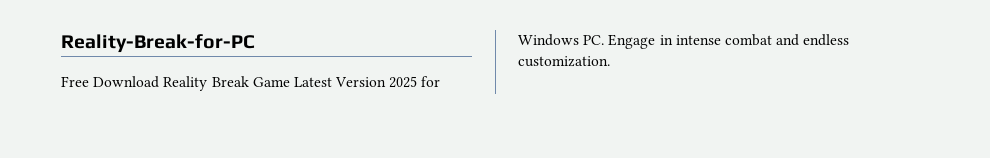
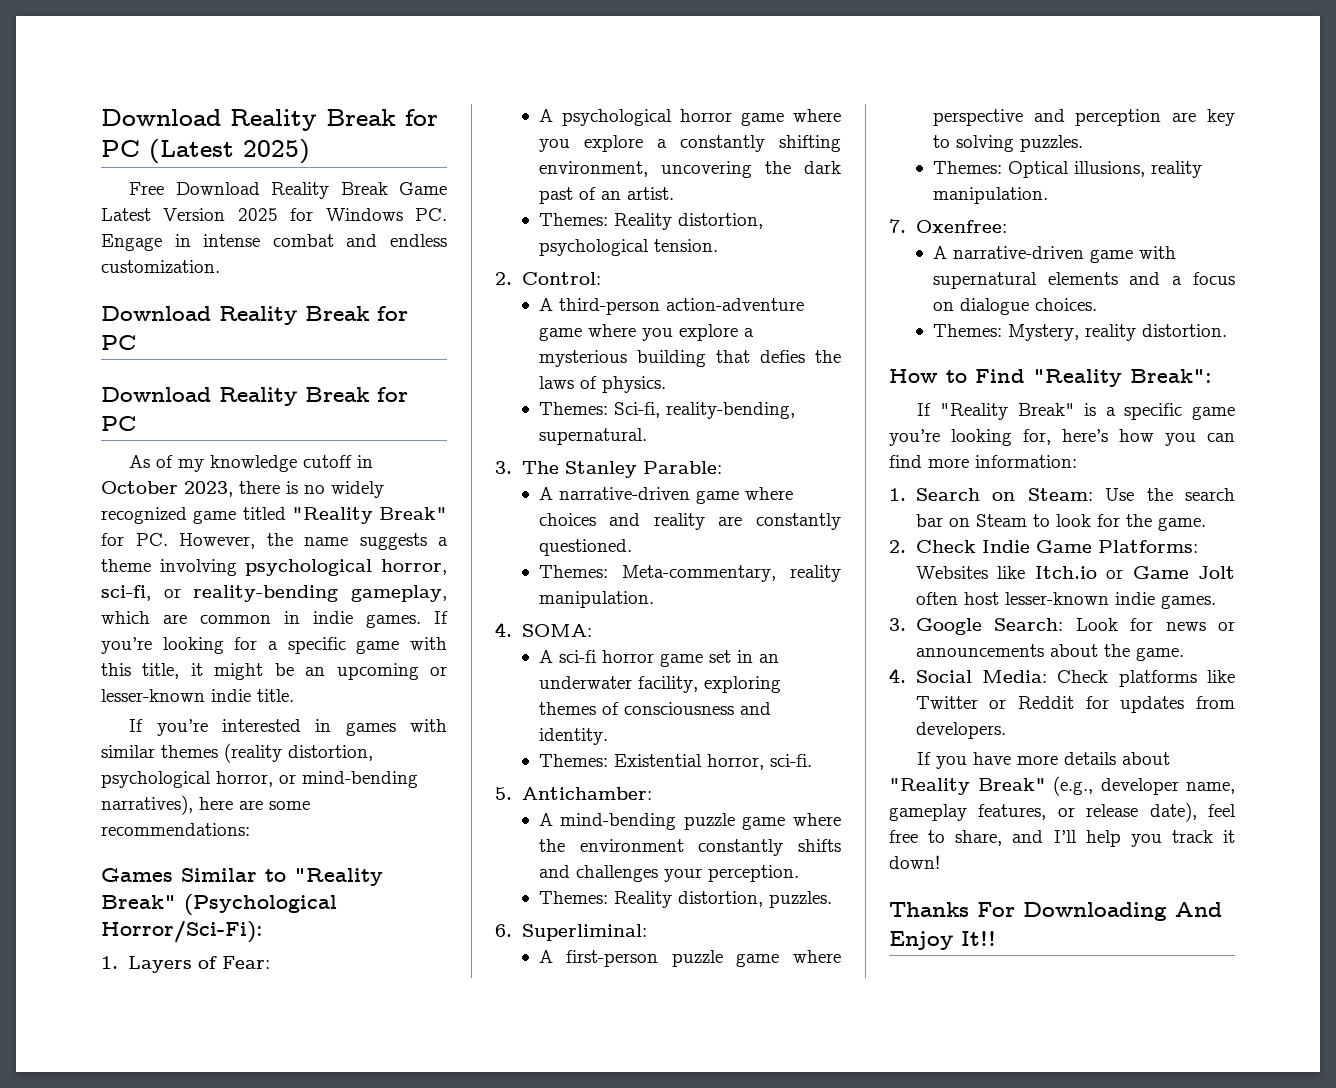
[61,34,255,53] Reality-Break-for-PC -> [101,109,438,131] [101,139,310,164] Download Reality Break for PC (Latest 2025)
(610, 61) none -> [101,306,408,325] [101,335,136,350] [101,387,408,406] [101,416,136,431] [129,455,374,472] [101,481,384,498] [101,507,447,524] [101,533,448,550] [101,559,447,576] [101,585,447,602] [101,611,448,628] [101,637,447,654] [101,663,447,680] [101,689,294,702] [129,719,448,736] [101,743,373,763] [101,771,418,788] [101,795,310,815] [101,823,250,836] [101,868,383,886] [101,894,337,915] [101,921,263,943] [101,956,270,973] [538,109,841,126] [538,135,841,152] [538,161,841,178] [538,187,674,204] [538,213,763,230] [538,239,718,256] [495,272,601,285] [538,298,804,315] [538,324,754,341] [538,350,841,367] [538,376,666,393] [538,402,795,419] [538,428,647,445] [495,461,722,478] [538,487,793,504] [538,513,841,530] [538,539,632,556] [538,565,841,582] [538,591,654,608] [495,622,592,637] [538,650,779,667] [538,676,781,693] [538,702,771,715] [538,728,608,745] [538,754,812,770] [495,787,652,800] [538,813,841,830] [538,839,841,856] [538,865,799,882] [538,891,832,908] [495,924,647,941] [538,950,841,967] [932,109,1235,126] [932,135,1083,152] [932,161,1202,178] [932,187,1048,204] [889,219,1007,233] [932,246,1176,263] [932,272,1235,289] [932,298,1097,315] [932,324,1227,341] [889,369,1212,387] [917,403,1235,420] [889,429,1235,446] [889,455,1077,468] [889,488,1235,501] [915,514,1206,531] [889,540,1198,553] [915,566,1235,579] [915,592,1216,609] [889,618,1235,635] [915,644,1184,661] [889,668,1235,687] [915,696,1235,713] [915,722,1006,739] [917,752,1171,769] [889,776,1235,796] [889,802,1236,822] [889,830,1235,847] [889,855,940,869] [889,902,1222,921] [889,931,996,950] // Download Reality Break for PC // Download Reality Break for PC // As of my knowledge cutoff in October 2023, there is no widely recognized game titled "Reality Break" for PC. However, the name suggests a theme involving psychological horror, sci-fi, or reality-bending gameplay, which are common in indie games. If you’re looking for a specific game with this title, it might be an upcoming or lesser-known indie title. // If you’re interested in games with similar themes (reality distortion, psychological horror, or mind-bending narratives), here are some recommendations: // Games Similar to "Reality Break" (Psychological Horror/Sci-Fi): // 1. Layers of Fear: // A psychological horror game where you explore a constantly shifting environment, uncovering the dark past of an artist. // Themes: Reality distortion, psychological tension. // 2. Control: // A third-person action-adventure game where you explore a mysterious building that defies the laws of physics. // Themes: Sci-fi, reality-bending, supernatural. // 3. The Stanley Parable: // A narrative-driven game where choices and reality are constantly questioned. // Themes: Meta-commentary, reality manipulation. // 4. SOMA: // A sci-fi horror game set in an underwater facility, exploring themes of consciousness and identity. // Themes: Existential horror, sci-fi. // 5. Antichamber: // A mind-bending puzzle game where the environment constantly shifts and challenges your perception. // Themes: Reality distortion, puzzles. // 6. Superliminal: // A first-person puzzle game where perspective and perception are key to solving puzzles. // Themes: Optical illusions, reality manipulation. // 7. Oxenfree: // A narrative-driven game with supernatural elements and a focus on dialogue choices. // Themes: Mystery, reality distortion. // How to Find "Reality Break": // If "Reality Break" is a specific game you’re looking for, here’s how you can find more information: // 1. Search on Steam: Use the search bar on Steam to look for the game. // 2. Check Indie Game Platforms: Websites like Itch.io or Game Jolt often host lesser-known indie games. // 3. Google Search: Look for news or announcements about the game. // 4. Social Media: Check platforms like Twitter or Reddit for updates from developers. // If you have more details about "Reality Break" (e.g., developer name, gameplay features, or release date), feel free to share, and I’ll help you track it down! // Thanks For Downloading And Enjoy It!!

